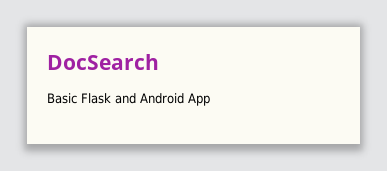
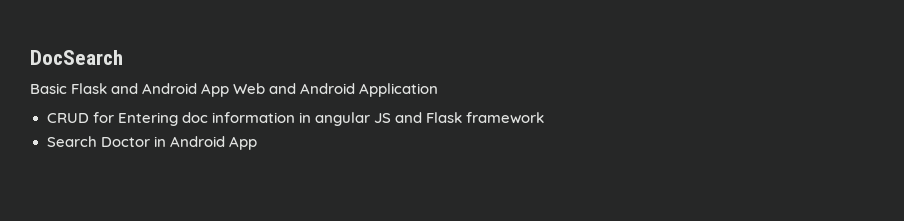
(210, 99) none -> [233,83,439,97] [46,112,545,126] [46,136,257,150] Web and Android Application // CRUD for Entering doc information in angular JS and Flask framework // Search Doctor in Android App

